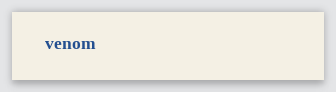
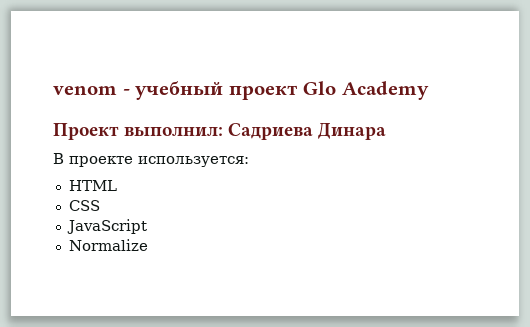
(96, 45) none -> [122,81,429,100] [53,123,387,140] [53,153,249,167] [68,180,117,191] [68,200,100,211] [66,219,147,234] [68,239,148,251] - учебный проект Glo Academy // Проект выполнил: Садриева Динара // В проекте используется: // HTML // CSS // JavaScript // Normalize

